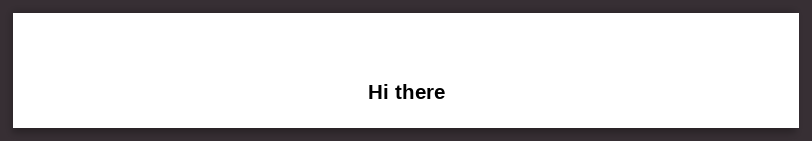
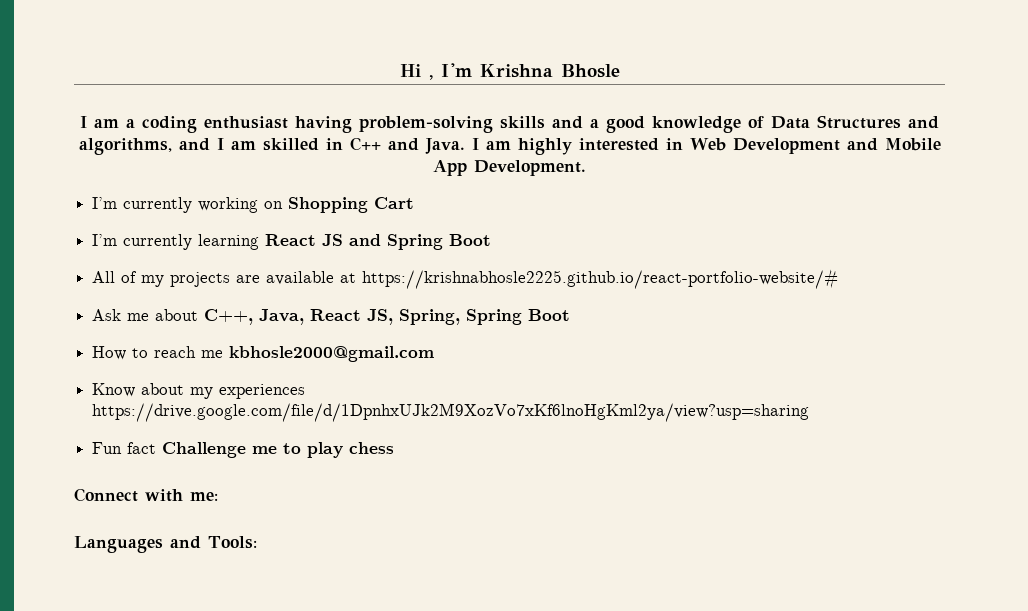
[394,84,445,99] there -> [428,63,620,80] [80,115,939,133] [78,137,941,155] [433,160,586,176] [92,197,415,213] [92,234,492,250] [92,269,839,289] [92,309,571,325] [92,346,435,362] [92,383,306,399] [92,403,810,422] [92,442,395,458] [74,488,218,502] [74,536,257,553] , I'm Krishna Bhosle // I am a coding enthusiast having problem-solving skills and a good knowledge of Data Structures and algorithms, and I am skilled in C++ and Java. I am highly interested in Web Development and Mobile App Development. // I’m currently working on Shopping Cart // I’m currently learning React JS and Spring Boot // All of my projects are available at https://krishnabhosle2225.github.io/react-portfolio-website/# // Ask me about C++, Java, React JS, Spring, Spring Boot // How to reach me kbhosle2000@gmail.com // Know about my experiences https://drive.google.com/file/d/1DpnhxUJk2M9XozVo7xKf6lnoHgKml2ya/view?usp=sharing // Fun fact Challenge me to play chess // Connect with me: // Languages and Tools:

